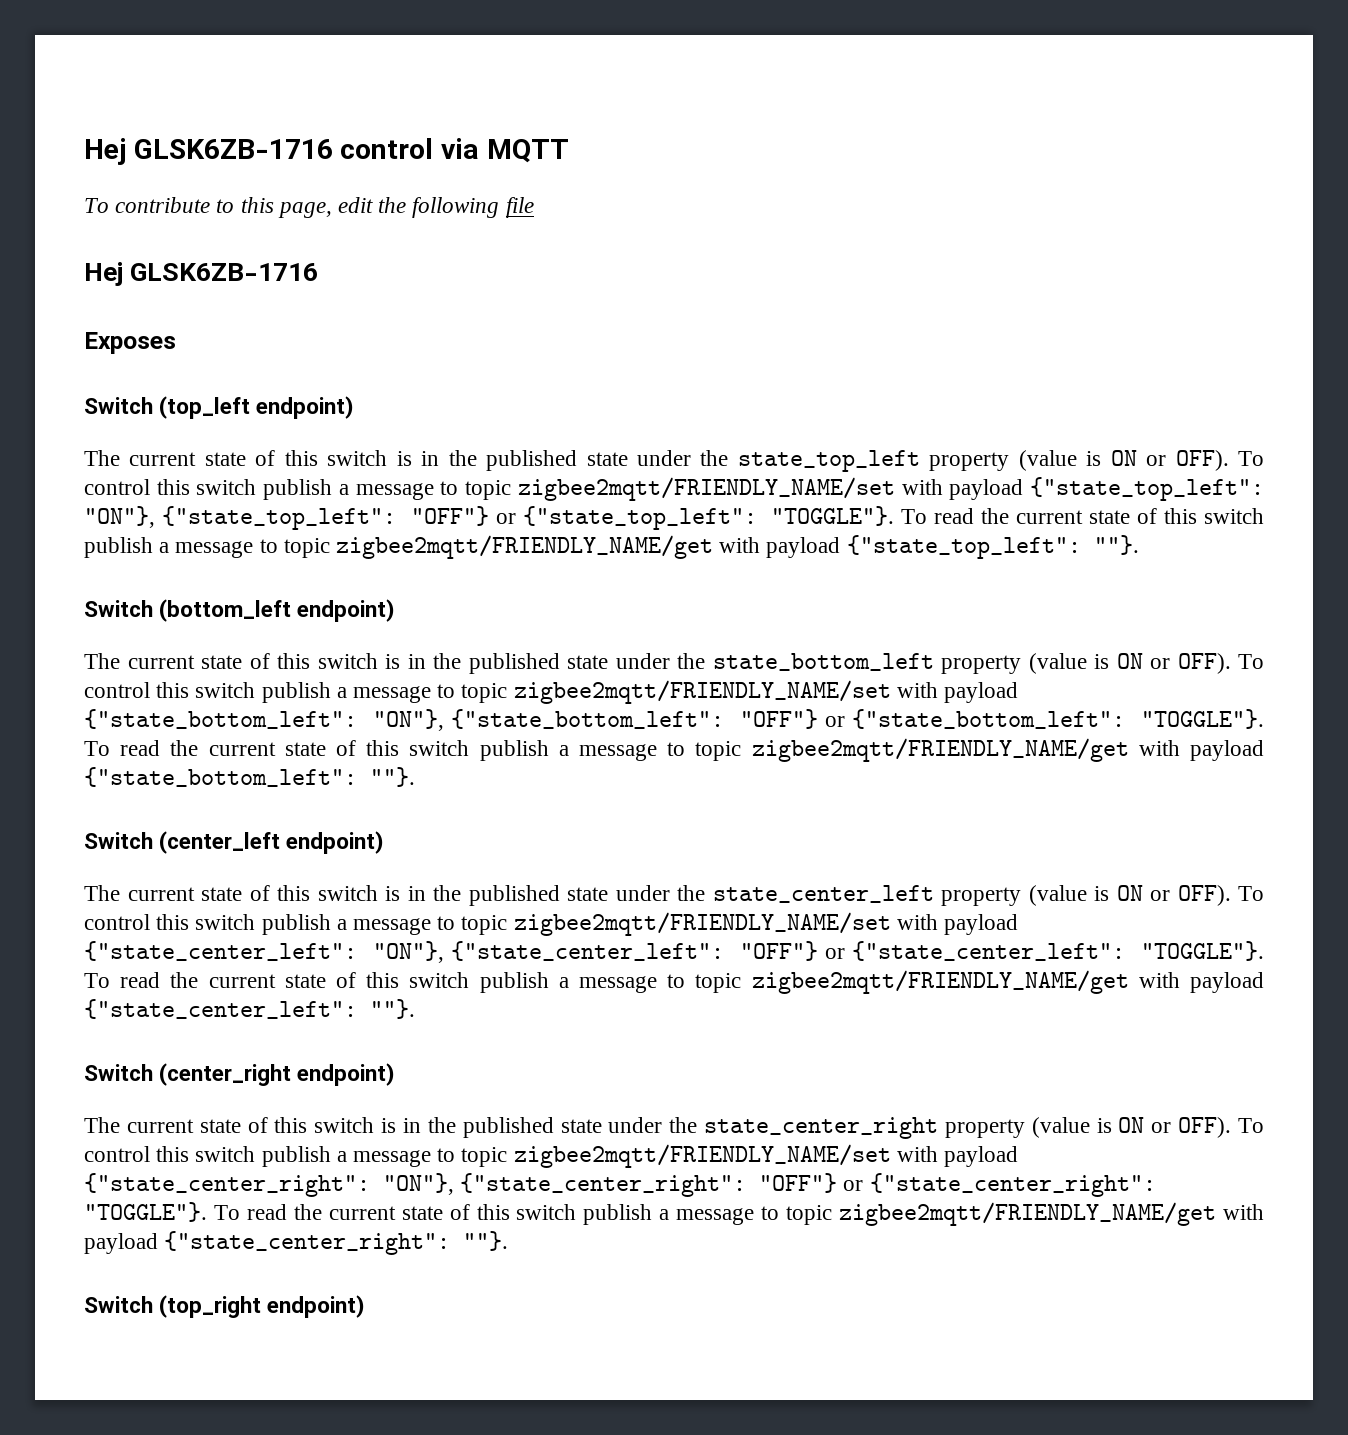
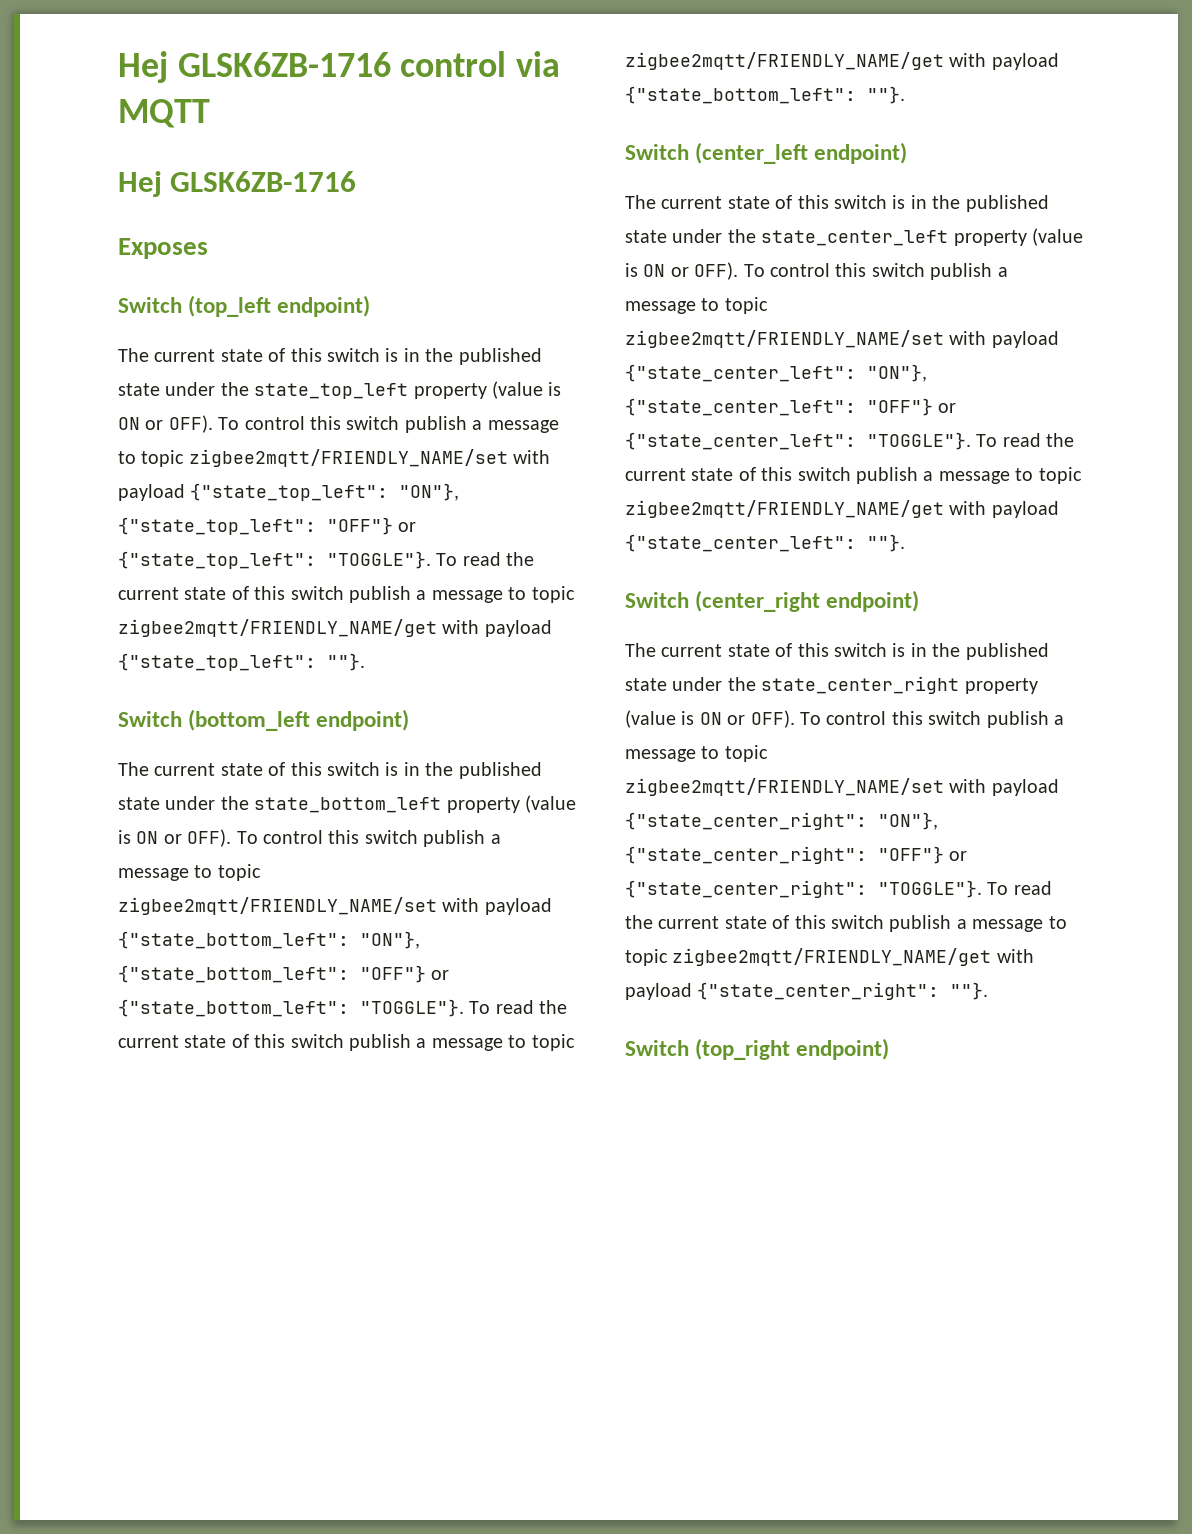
[84,197,534,218] // To contribute to this page, edit the following file -> (210, 113) none

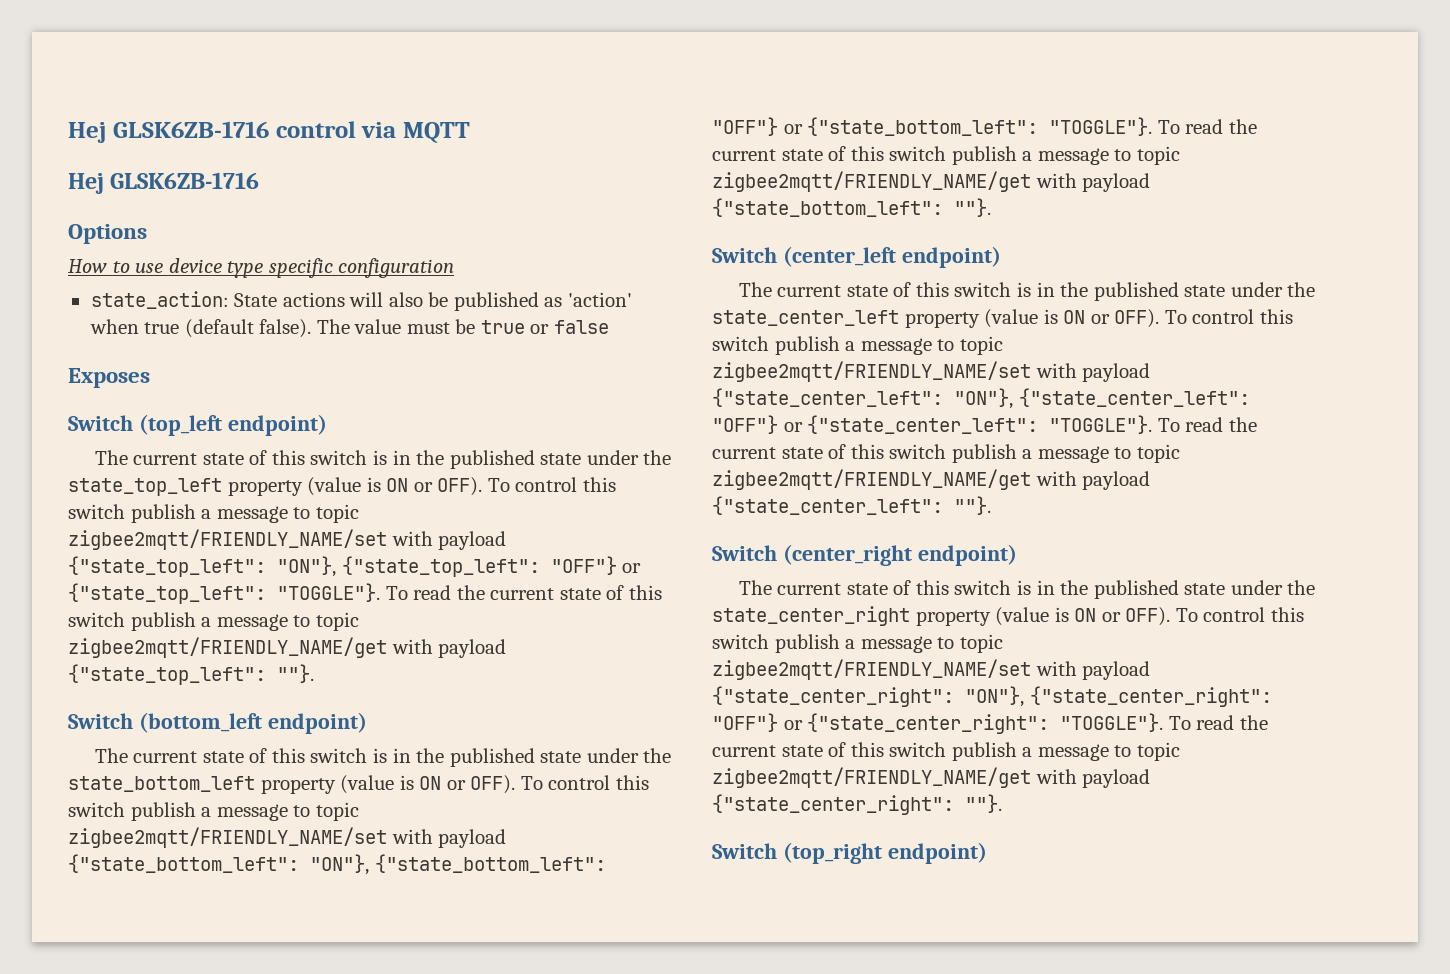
(357, 181) none -> [68,224,147,244] [68,258,455,278] [90,291,632,311] [89,319,609,338] // Options // How to use device type specific configuration // state_action: State actions will also be published as 'action' when true (default false). The value must be true or false

